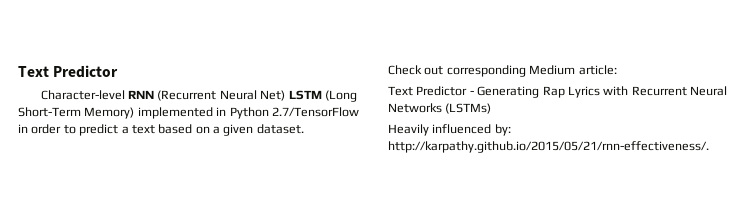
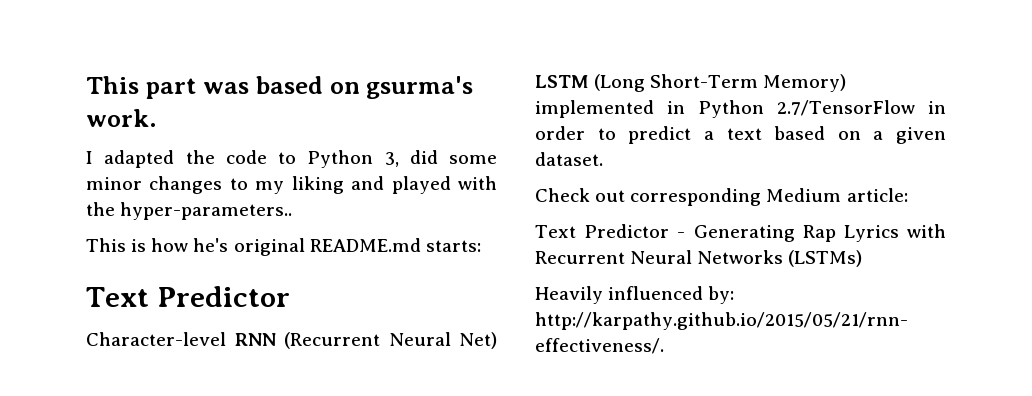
(18, 71) none -> [86,76,474,99] [86,109,157,127] [86,150,497,168] [86,176,497,194] [86,202,293,220] [86,238,481,256] This part was based on gsurma's work. // I adapted the code to Python 3, did some minor changes to my liking and played with the hyper-parameters.. // This is how he's original README.md starts: //

